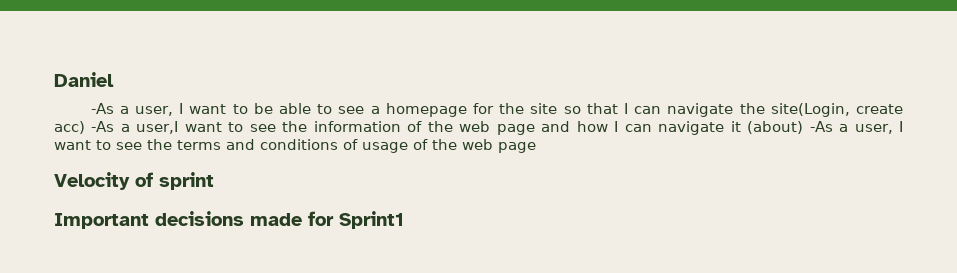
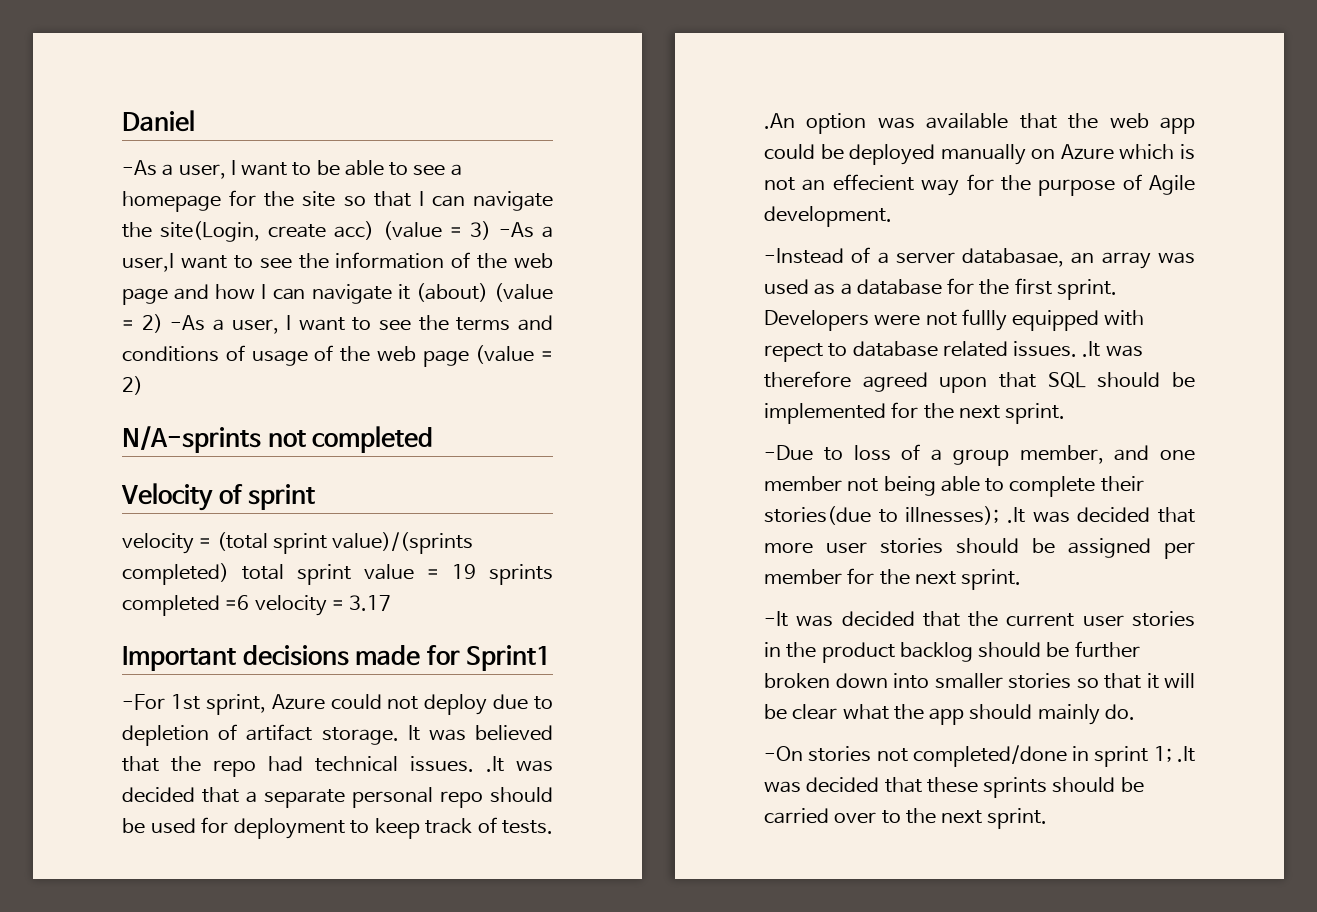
(85, 127) none -> [382,221,491,240] (value = 3)
(804, 127) none -> [494,283,553,302] [122,314,163,333] (value = 2)
[54,172,214,190] // Velocity of sprint -> [475,345,553,364] [122,376,143,395] [122,426,434,453] [121,483,316,511] [122,532,474,554] [122,563,553,585] [122,595,392,616] (value = 2) // N/A-sprints not completed // Velocity of sprint // velocity = (total sprint value)/(sprints completed) total sprint value = 19 sprints completed =6 velocity = 3.17
(404, 220) none -> [122,694,553,715] [122,724,553,746] [122,756,554,777] [122,787,553,808] [122,817,553,839] [764,113,1195,134] [764,144,1195,165] [764,174,1195,196] [764,206,892,227] [764,247,1196,269] [764,278,1117,300] [764,309,1145,331] [764,341,1143,362] [764,371,1195,393] [764,402,1066,424] [764,444,1195,466] [764,476,1144,497] [764,506,1195,525] [764,538,1195,559] [764,568,1022,590] [764,611,1195,627] [764,641,1140,663] [764,673,1195,689] [764,704,1135,725] [764,745,1195,767] [764,777,1144,798] [764,808,1048,829] // -For 1st sprint, Azure could not deploy due to depletion of artifact storage. It was believed that the repo had technical issues. .It was decided that a separate personal repo should be used for deployment to keep track of tests. .An option was available that the web app could be deployed manually on Azure which is not an effecient way for the purpose of Agile development. // -Instead of a server databasae, an array was used as a database for the first sprint. Developers were not fullly equipped with repect to database related issues. .It was therefore agreed upon that SQL should be implemented for the next sprint. // -Due to loss of a group member, and one member not being able to complete their stories(due to illnesses); .It was decided that more user stories should be assigned per member for the next sprint. // -It was decided that the current user stories in the product backlog should be further broken down into smaller stories so that it will be clear what the app should mainly do. // -On stories not completed/done in sprint 1; .It was decided that these sprints should be carried over to the next sprint.

